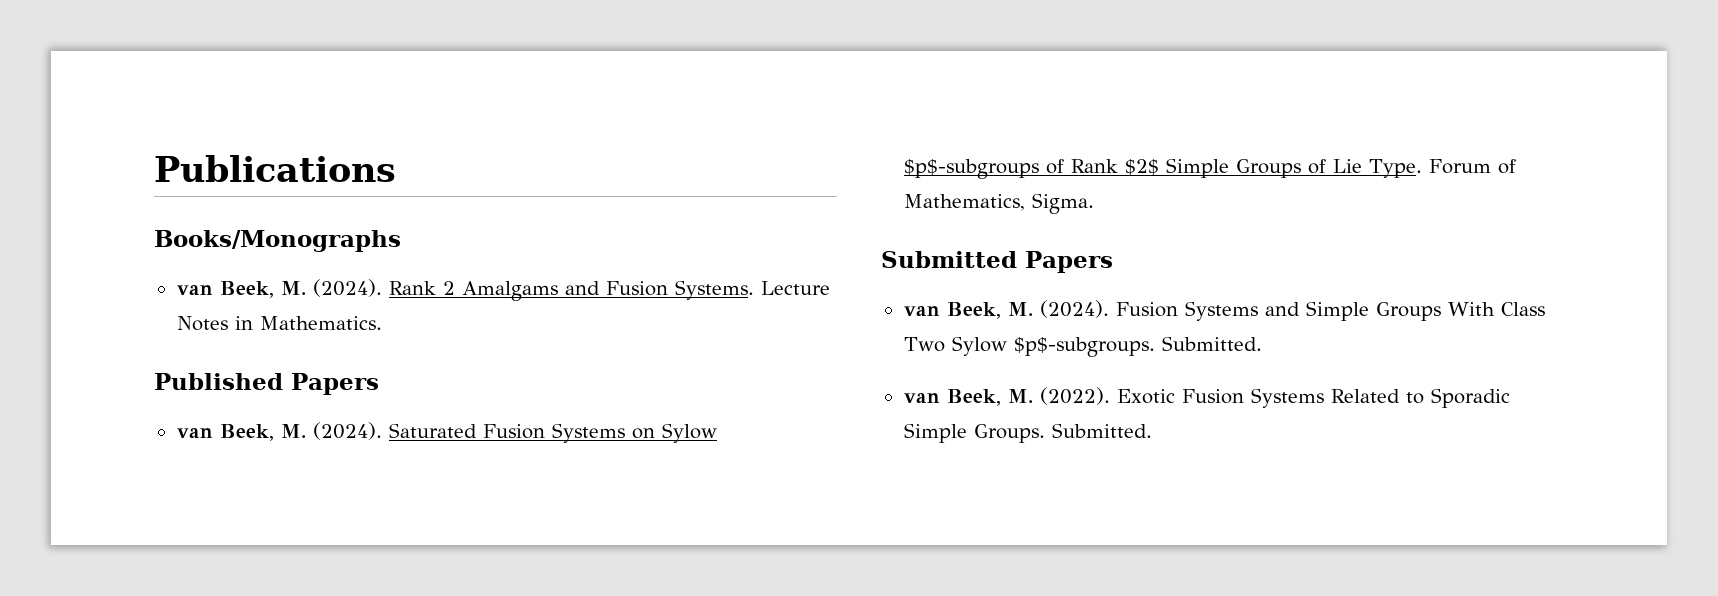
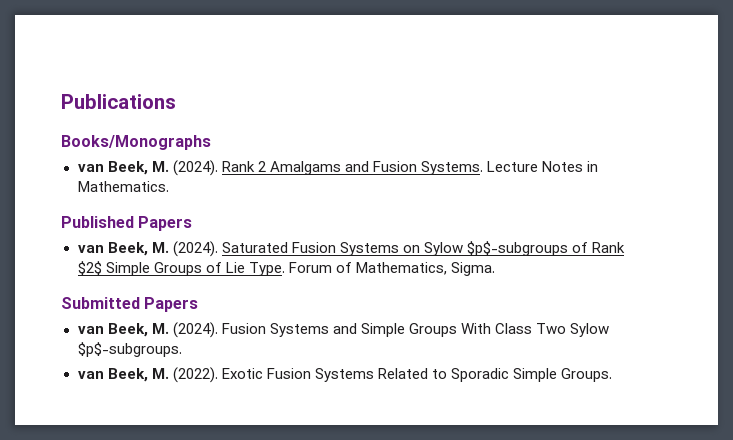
[1161,336,1262,351] Submitted. -> (182, 349) none
[1051,423,1152,438] Submitted. -> (613, 375) none

